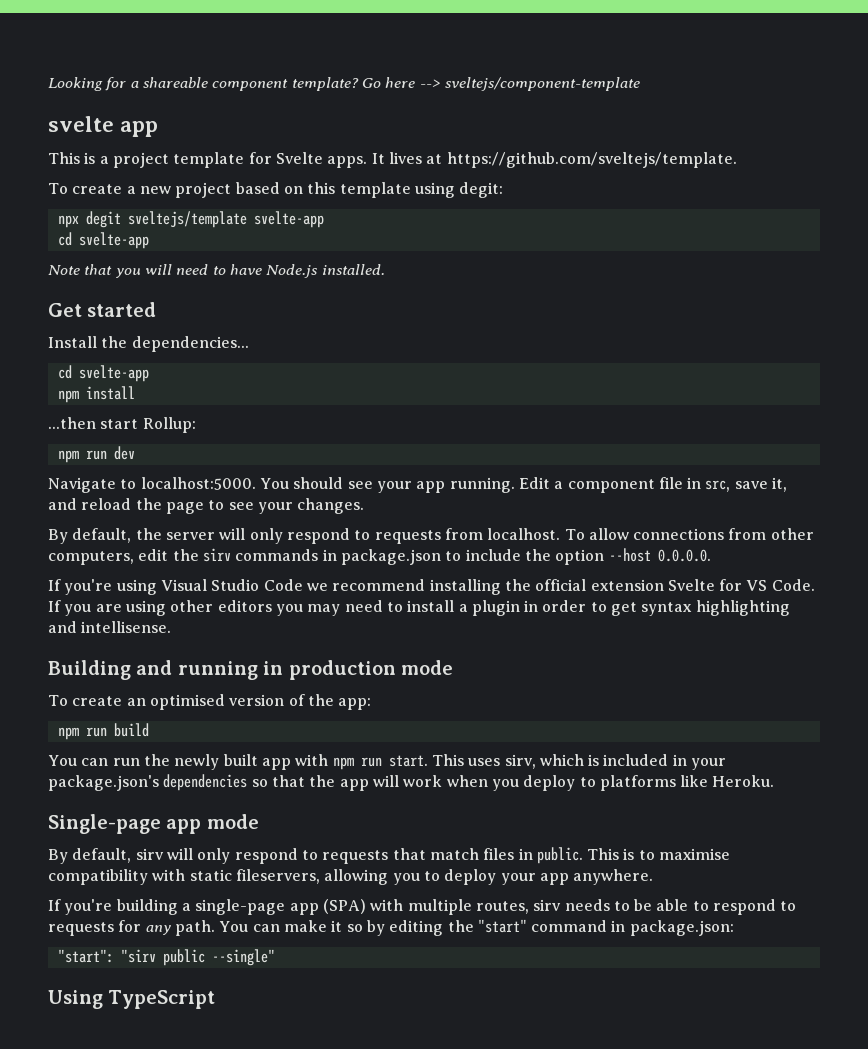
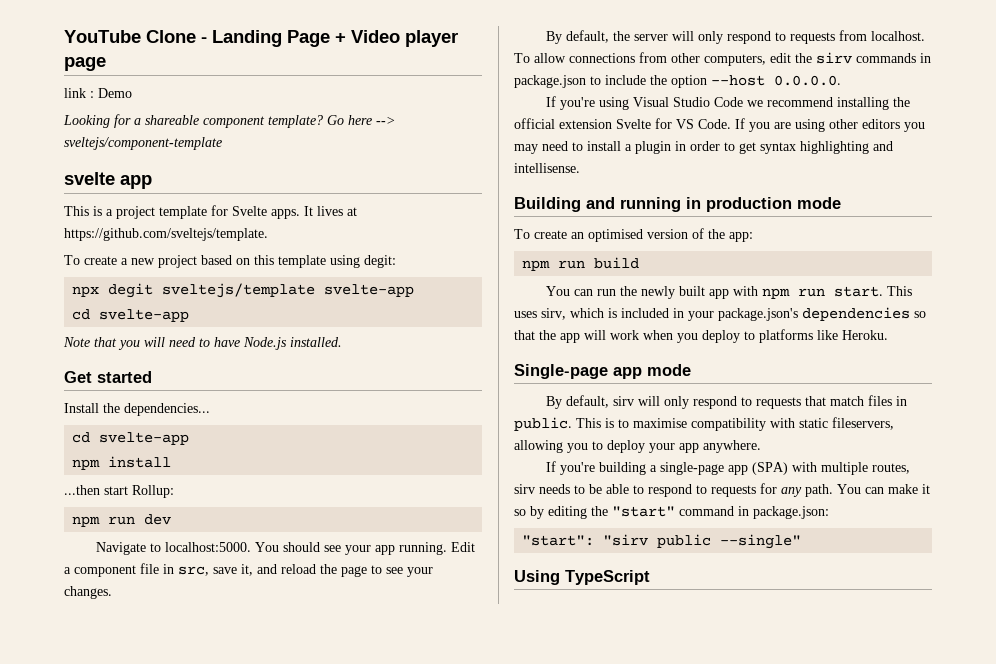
(48, 84) none -> [64,30,458,47] [64,57,106,71] [64,88,132,98] YouTube Clone - Landing Page + Video player page // link : Demo //

